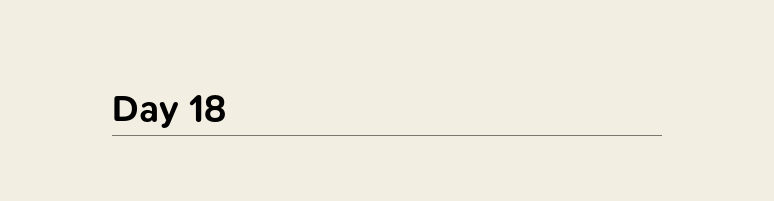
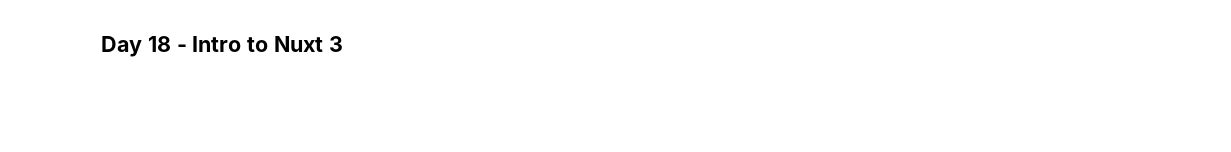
(226, 108) none -> [176,36,343,52] - Intro to Nuxt 3

